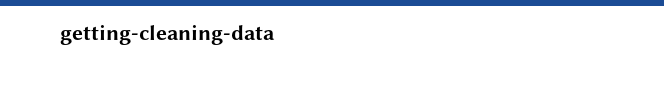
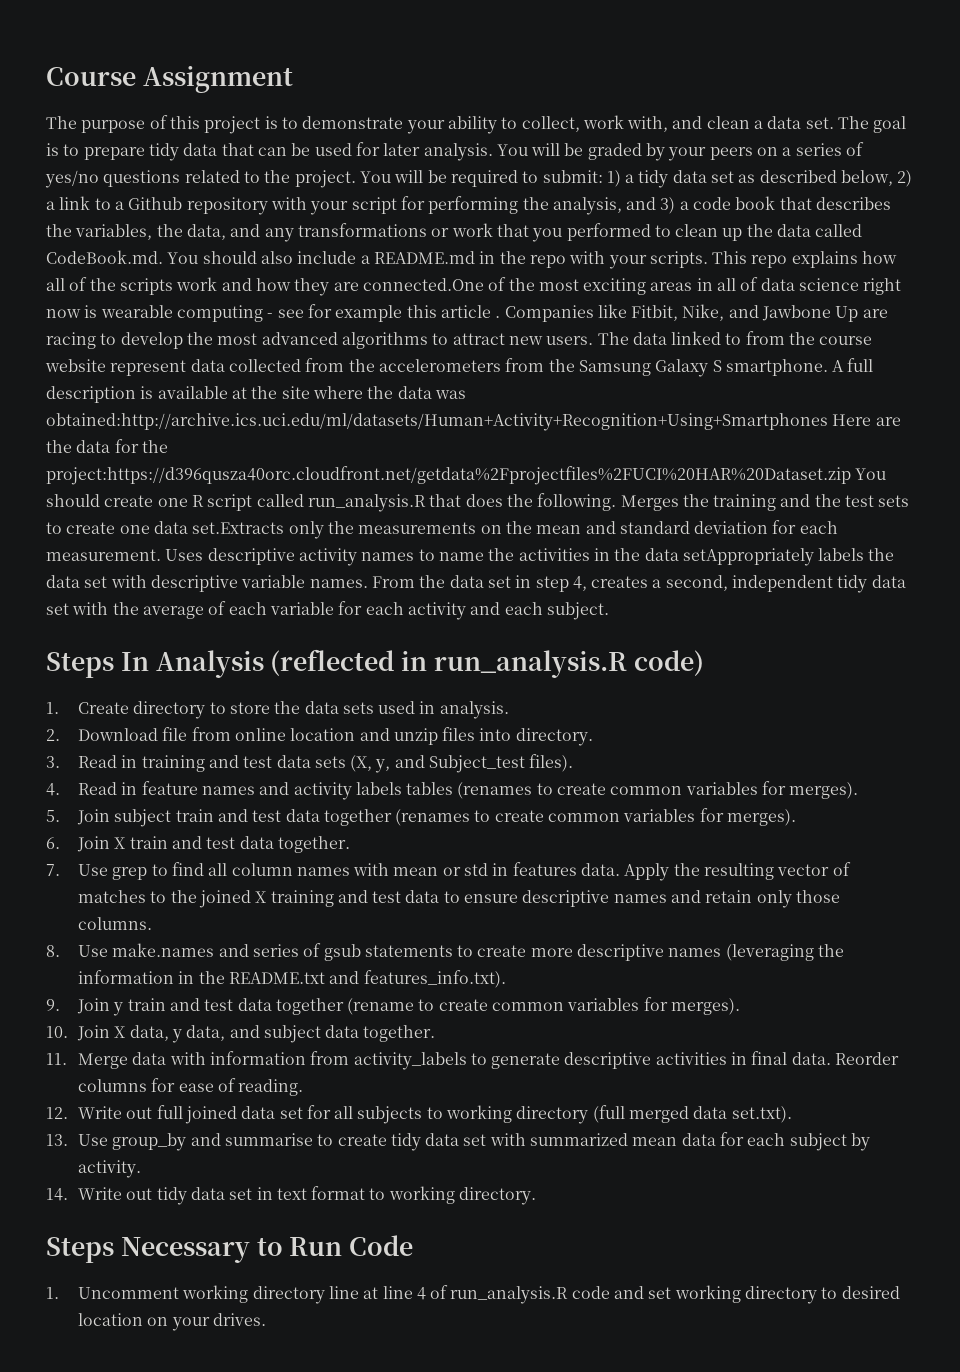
[60,24,275,45] getting-cleaning-data -> [46,66,293,93] [46,115,907,134] [46,142,865,161] [45,170,913,188] [46,196,892,215] [46,223,863,242] [46,250,898,269] [46,277,902,296] [46,304,888,322] [46,331,873,349] [45,358,874,377] [46,386,466,403] [46,413,901,431] [46,439,168,453] [46,466,887,485] [46,493,910,512] [46,520,838,539] [46,548,895,566] [46,575,906,593] [46,601,609,620] [46,649,704,678] [46,701,509,719] [46,727,593,746] [46,754,574,773] [46,781,859,800] [46,808,797,827] [46,836,350,853] [46,862,851,881] [77,890,841,908] [77,917,152,930] [46,943,845,961] [77,970,506,988] [46,997,741,1016] [46,1025,436,1043] [46,1051,900,1070] [77,1078,304,1096] [46,1105,792,1124] [46,1132,871,1151] [77,1160,141,1178] [46,1186,537,1205] [46,1235,413,1263] [46,1285,900,1304] [77,1313,266,1331] Course Assignment // The purpose of this project is to demonstrate your ability to collect, work with, and clean a data set. The goal is to prepare tidy data that can be used for later analysis. You will be graded by your peers on a series of yes/no questions related to the project. You will be required to submit: 1) a tidy data set as described below, 2) a link to a Github repository with your script for performing the analysis, and 3) a code book that describes the variables, the data, and any transformations or work that you performed to clean up the data called CodeBook.md. You should also include a README.md in the repo with your scripts. This repo explains how all of the scripts work and how they are connected.One of the most exciting areas in all of data science right now is wearable computing - see for example this article . Companies like Fitbit, Nike, and Jawbone Up are racing to develop the most advanced algorithms to attract new users. The data linked to from the course website represent data collected from the accelerometers from the Samsung Galaxy S smartphone. A full description is available at the site where the data was obtained:http://archive.ics.uci.edu/ml/datasets/Human+Activity+Recognition+Using+Smartphones Here are the data for the project:https://d396qusza40orc.cloudfront.net/getdata%2Fprojectfiles%2FUCI%20HAR%20Dataset.zip You should create one R script called run_analysis.R that does the following. Merges the training and the test sets to create one data set.Extracts only the measurements on the mean and standard deviation for each measurement. Uses descriptive activity names to name the activities in the data setAppropriately labels the data set with descriptive variable names. From the data set in step 4, creates a second, independent tidy data set with the average of each variable for each activity and each subject. // Steps In Analysis (reflected in run_analysis.R code) // 1. Create directory to store the data sets used in analysis. // 2. Download file from online location and unzip files into directory. // 3. Read in training and test data sets (X, y, and Subject_test files). // 4. Read in feature names and activity labels tables (renames to create common variables for merges). // 5. Join subject train and test data together (renames to create common variables for merges). // 6. Join X train and test data together. // 7. Use grep to find all column names with mean or std in features data. Apply the resulting vector of matches to the joined X training and test data to ensure descriptive names and retain only those columns. // 8. Use make.names and series of gsub statements to create more descriptive names (leveraging the information in the README.txt and features_info.txt). // 9. Join y train and test data together (rename to create common variables for merges). // 10. Join X data, y data, and subject data together. // 11. Merge data with information from activity_labels to generate descriptive activities in final data. Reorder columns for ease of reading. // 12. Write out full joined data set for all subjects to working directory (full merged data set.txt). // 13. Use group_by and summarise to create tidy data set with summarized mean data for each subject by activity. // 14. Write out tidy data set in text format to working directory. // Steps Necessary to Run Code // 1. Uncomment working directory line at line 4 of run_analysis.R code and set working directory to desired location on your drives.

